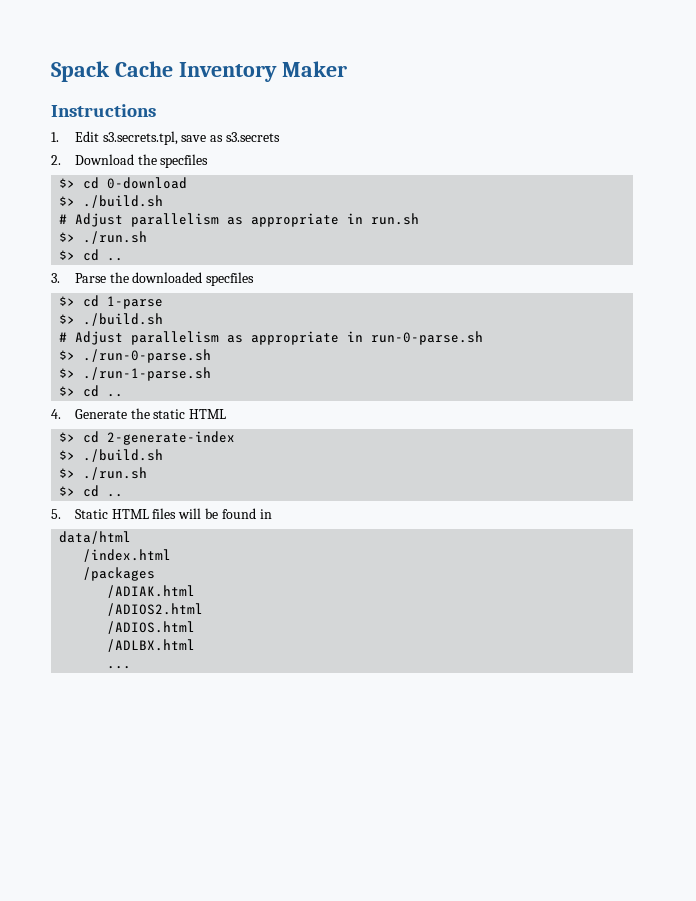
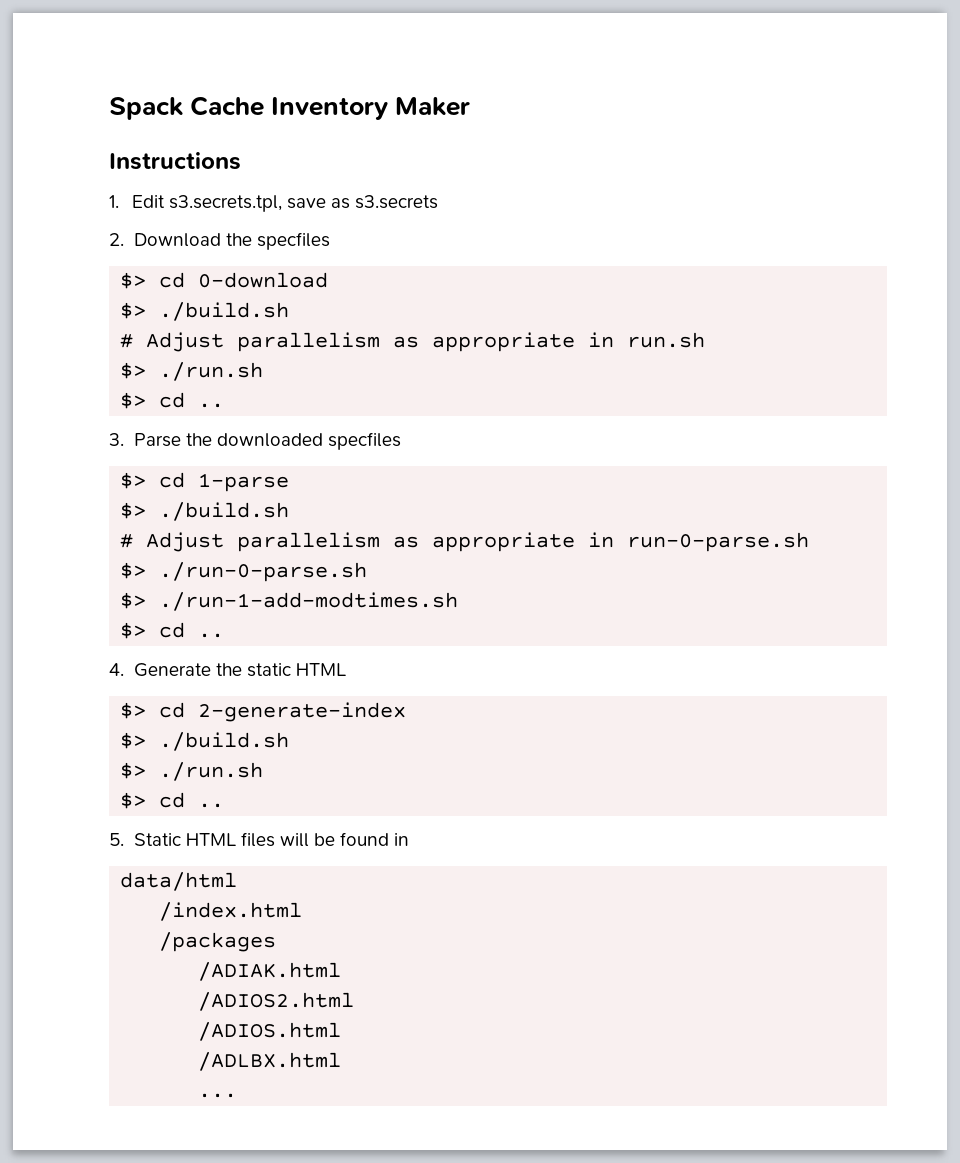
[83,367,212,381] ./run-1-parse.sh -> [159,592,459,611] ./run-1-add-modtimes.sh

